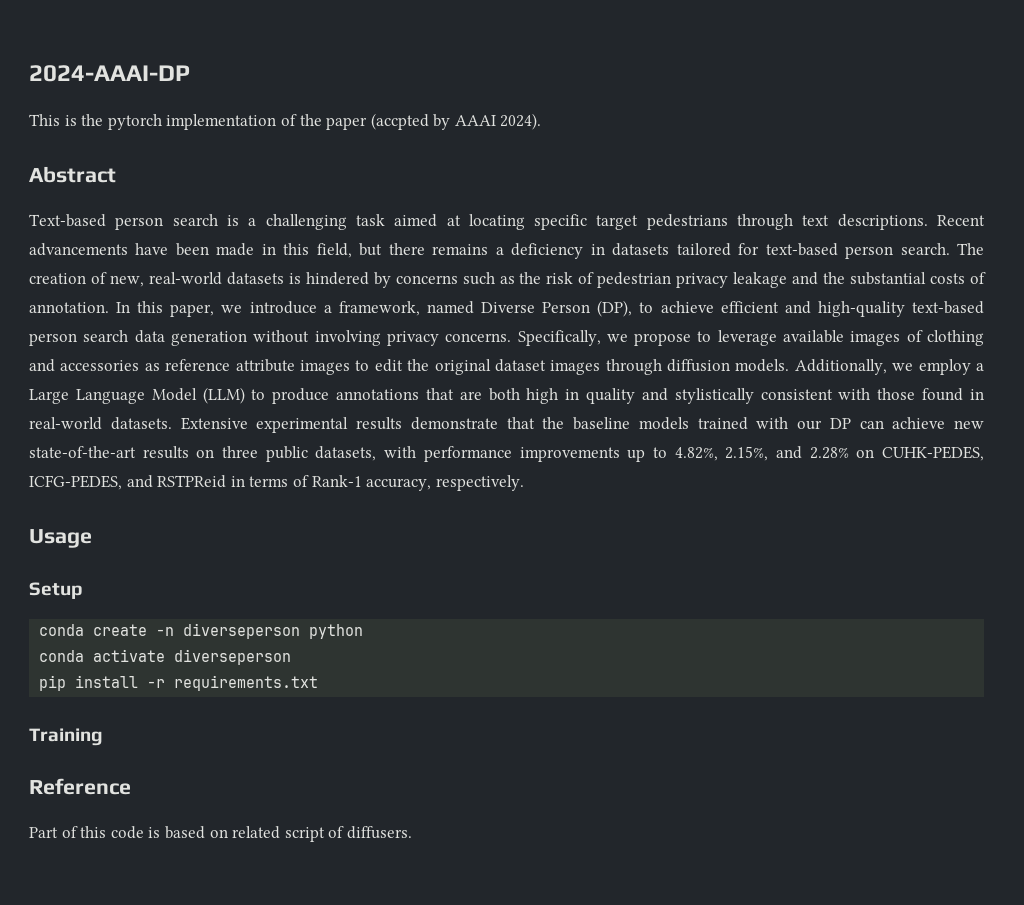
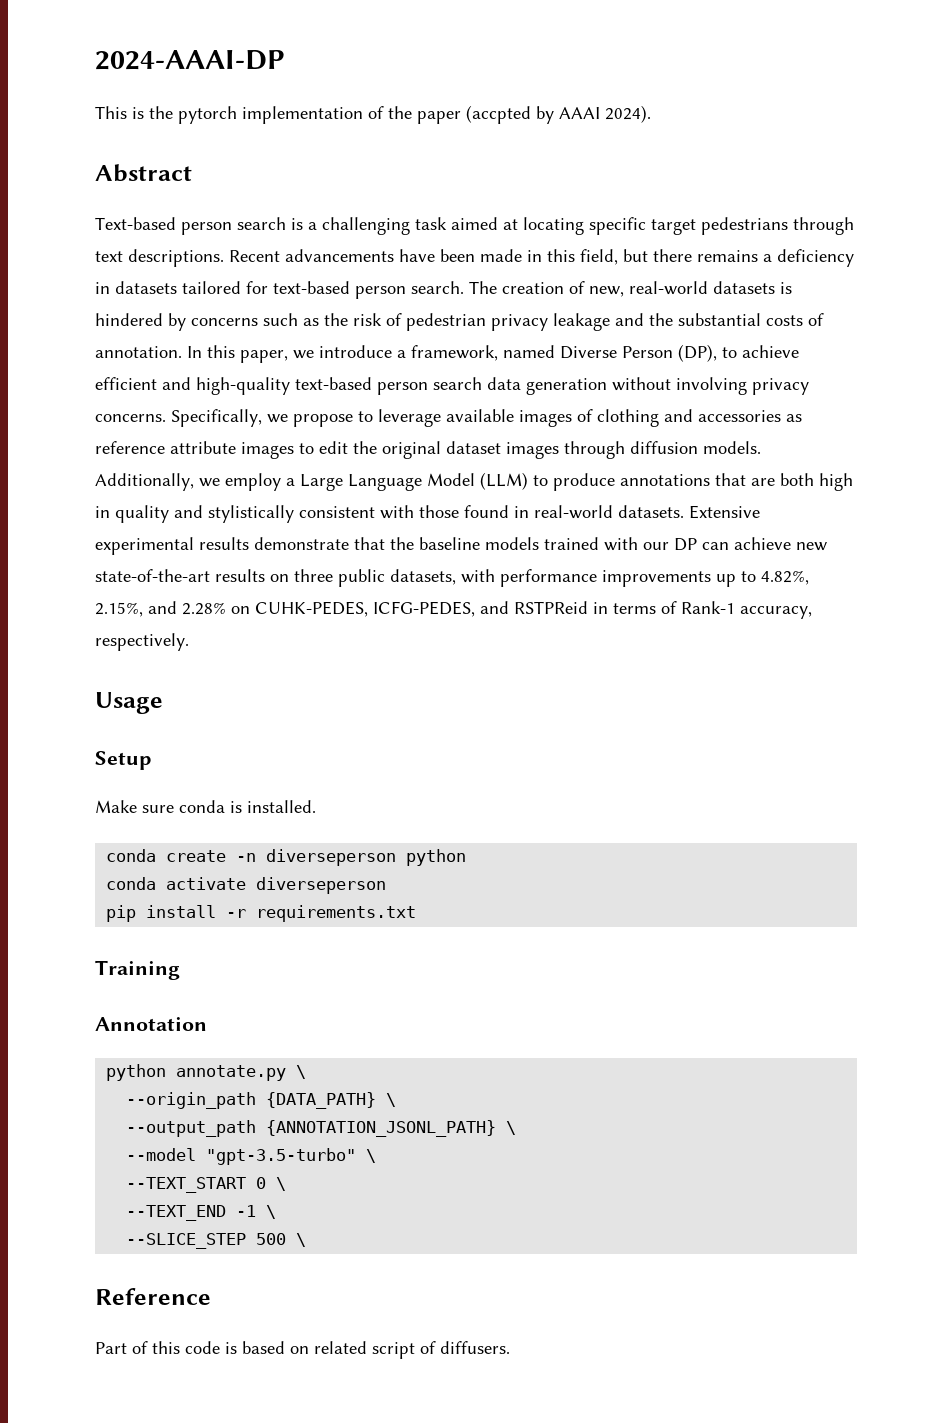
(83, 590) none -> [95,800,316,813] // Make sure conda is installed.
(103, 737) none -> [95,1017,207,1031] [106,1064,307,1081] [126,1092,397,1109] [126,1120,517,1137] [126,1148,377,1165] [126,1177,287,1193] [126,1205,277,1221] [126,1233,307,1249] // Annotation // python annotate.py \ // --origin_path {DATA_PATH} \ // --output_path {ANNOTATION_JSONL_PATH} \ // --model "gpt-3.5-turbo" \ // --TEXT_START 0 \ // --TEXT_END -1 \ // --SLICE_STEP 500 \

